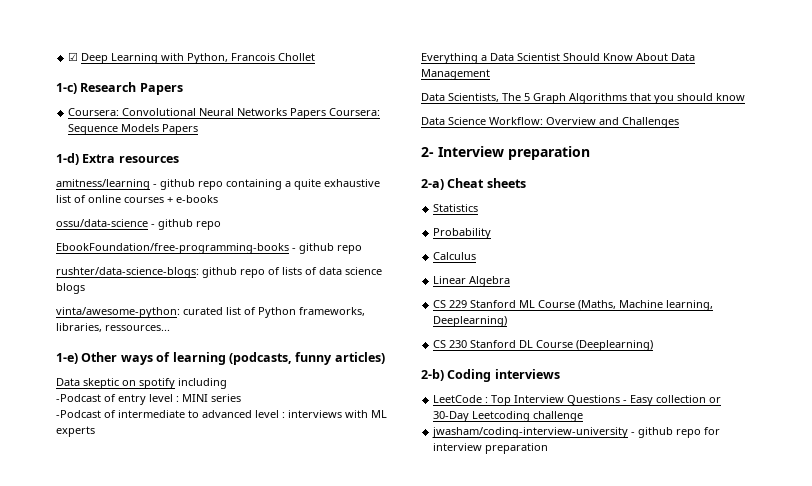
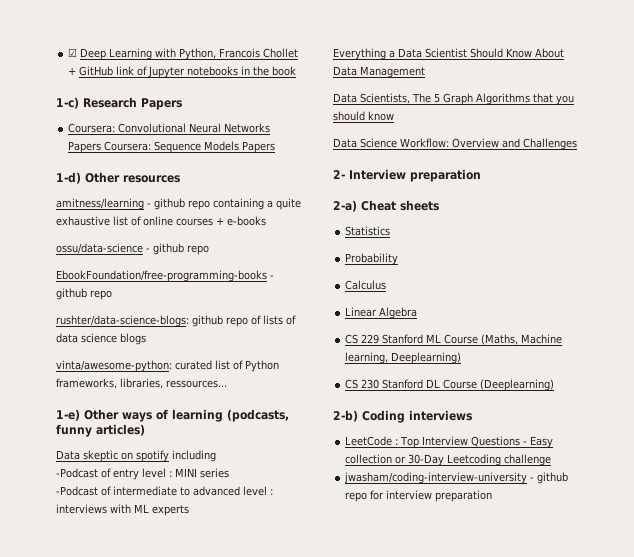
(316, 57) none -> [68,66,297,78] + GitHub link of Jupyter notebooks in the book
[82,154,116,163] Extra -> [85,172,120,183] Other

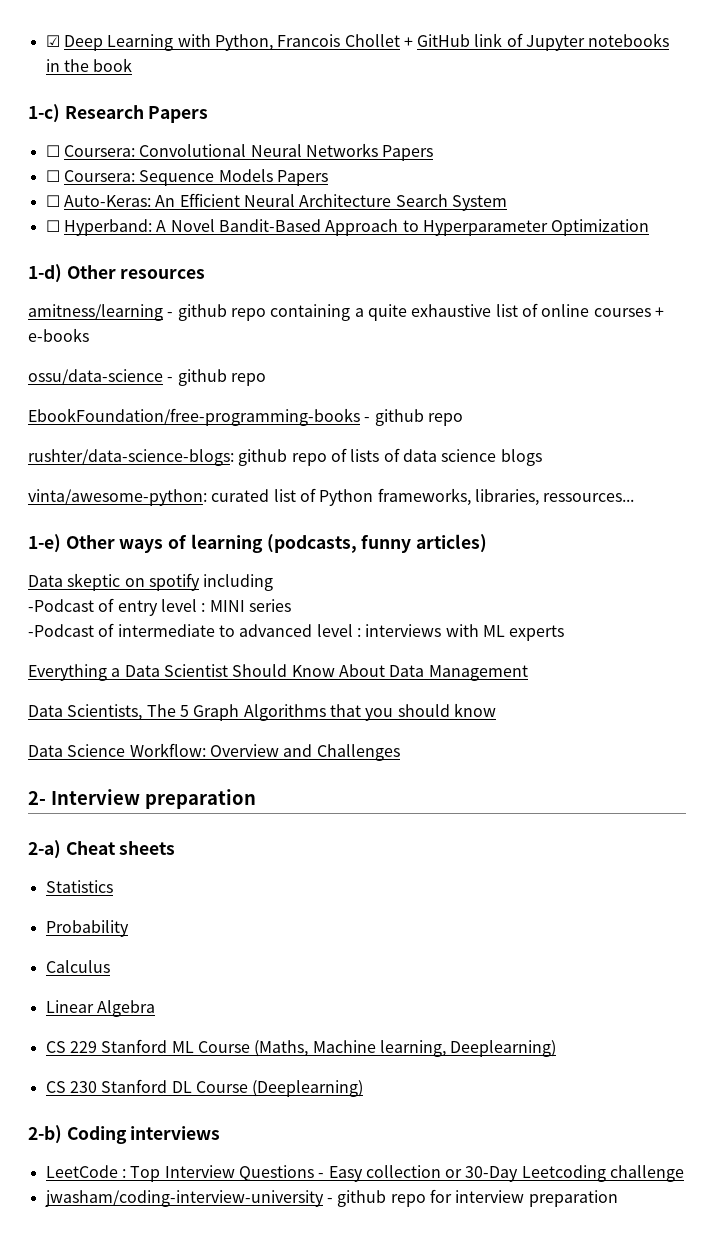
(182, 104) none -> [45,145,60,157] ☐
(102, 147) none -> [45,170,60,182] // ☐
(276, 147) none -> [45,193,507,211] [45,219,650,236] // ☐ Auto-Keras: An Efficient Neural Architecture Search System // ☐ Hyperband: A Novel Bandit-Based Approach to Hyperparameter Optimization

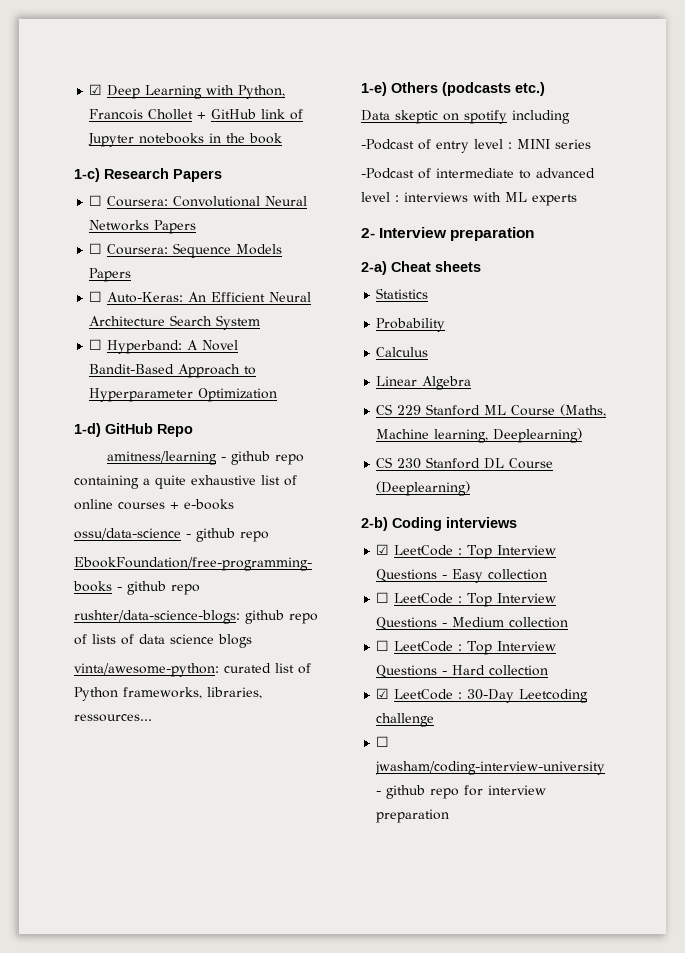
[66,265,206,279] Other resources -> [105,423,193,437] GitHub Repo
[65,534,488,553] Other ways of learning (podcasts, funny articles) -> [391,82,545,96] Others (podcasts etc.)
[28,664,528,681] [28,703,496,721] [28,743,400,761] // Everything a Data Scientist Should Know About Data Management // Data Scientists, The 5 Graph Algorithms that you should know // Data Science Workflow: Overview and Challenges -> (577, 200) none
(221, 1133) none -> [376,544,390,555] ☑
[445,1169,463,1178] or -> [376,592,557,607] [376,617,569,630] [376,640,557,655] [376,665,549,678] [376,688,463,700] // ☐ LeetCode : Top Interview Questions - Medium collection // ☐ LeetCode : Top Interview Questions - Hard collection // ☑ LeetCode :
(685, 1173) none -> [376,736,390,747] ☐

